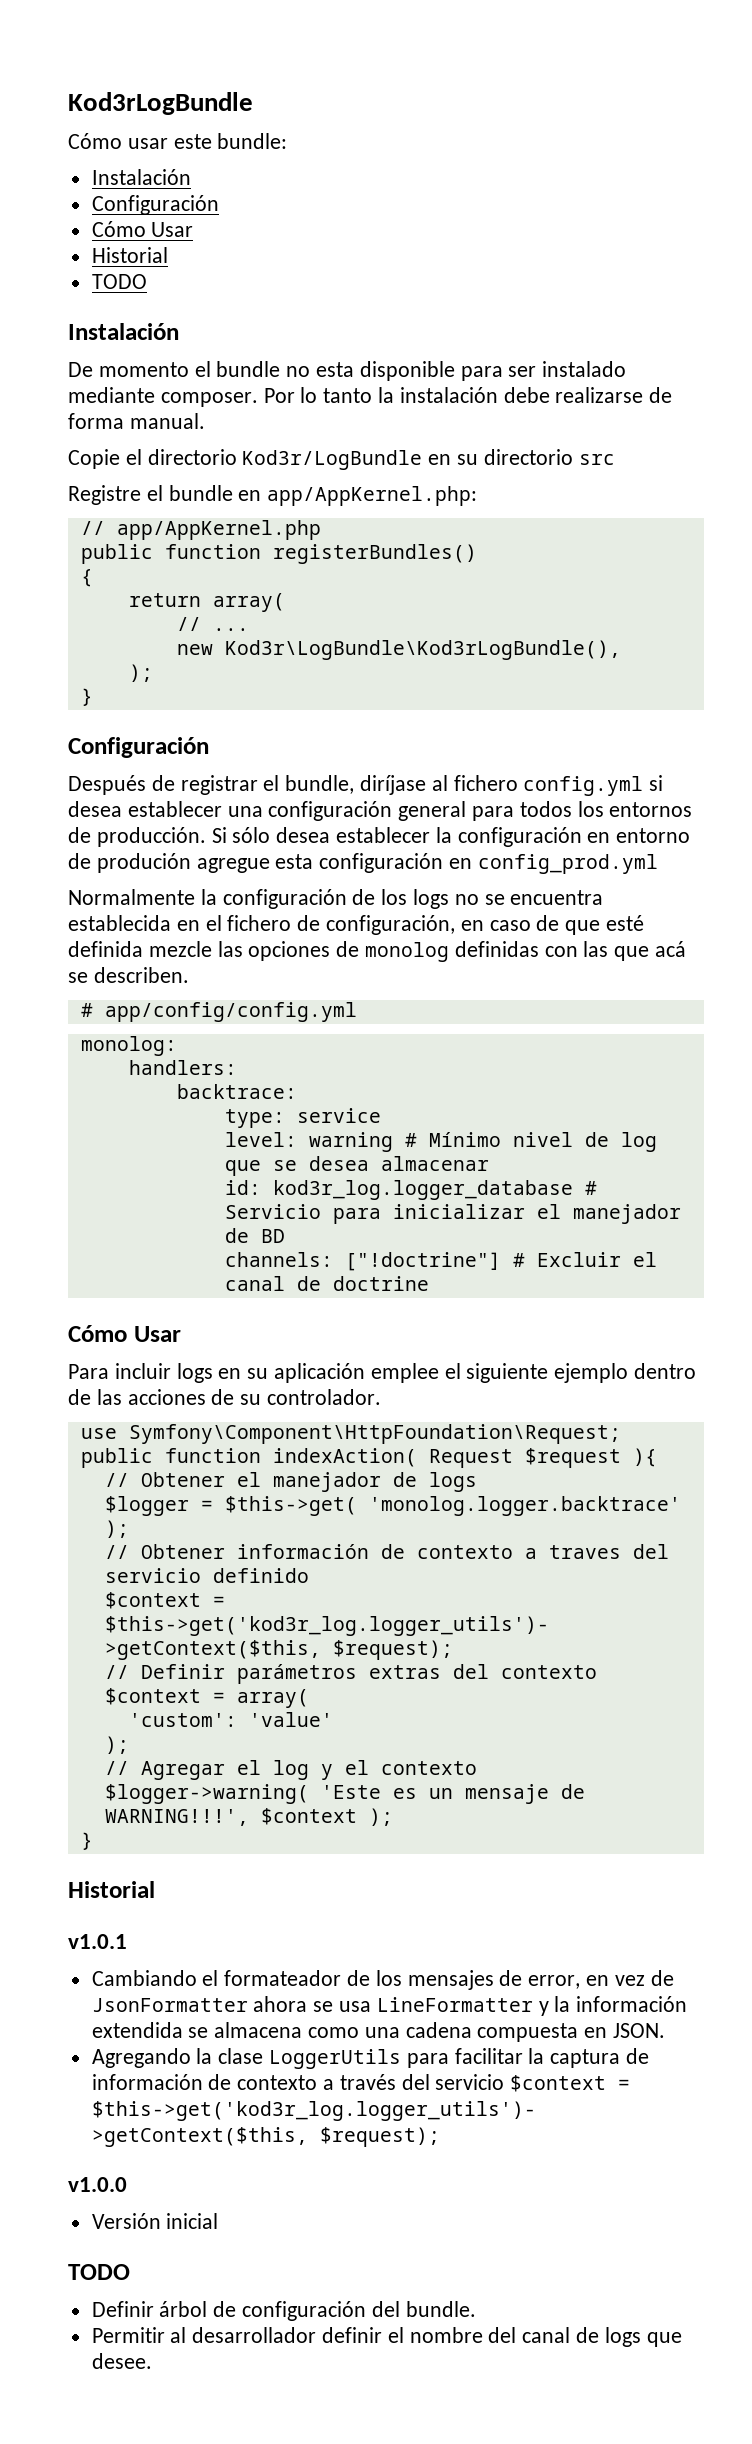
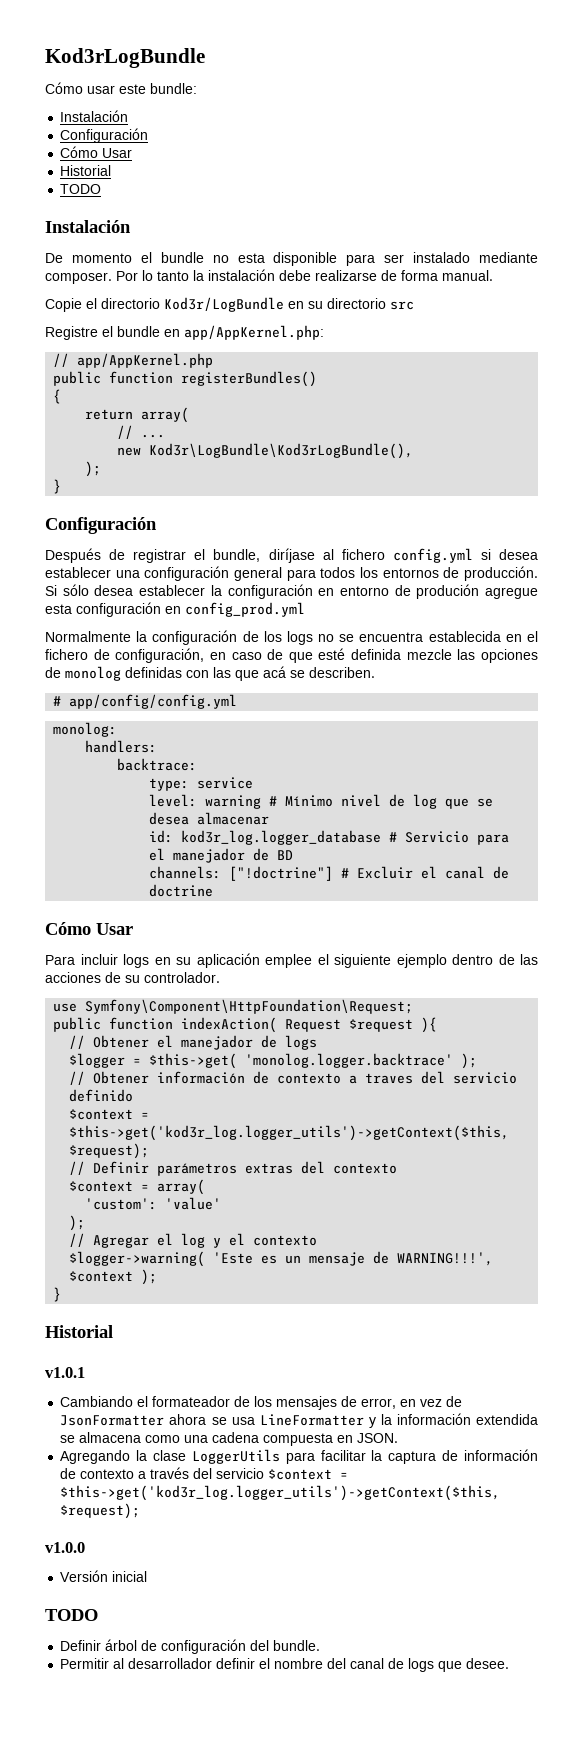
[392,1204,525,1219] inicializar -> (510, 839) none

